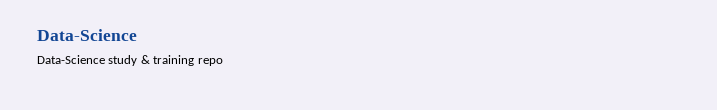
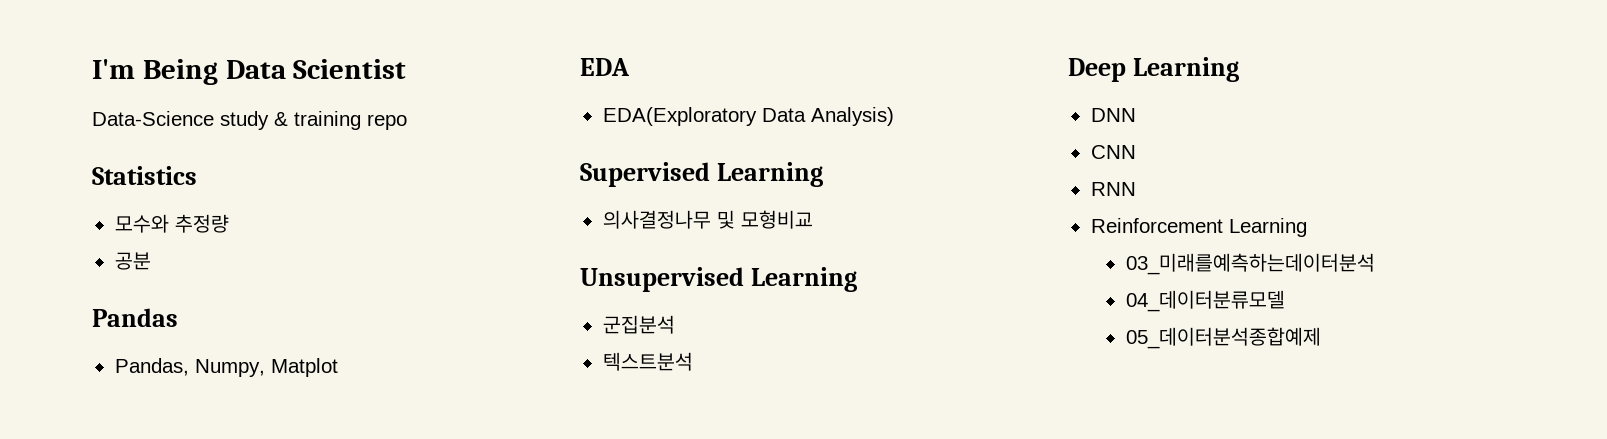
[37,29,137,41] Data-Science -> [92,59,407,85] I'm Being Data Scientist
(223, 62) none -> [92,166,197,185] [114,214,229,233] [114,252,151,270] [92,308,178,327] [114,358,338,377] [580,58,630,76] [602,107,894,126] [580,162,824,187] [602,210,813,229] [580,267,858,292] [602,315,675,334] [602,352,693,371] [1068,57,1240,82] [1090,108,1136,122] [1090,145,1136,159] [1090,182,1136,196] [1090,218,1307,237] [1125,253,1375,275] [1125,290,1285,312] [1125,327,1321,349] // Statistics // 모수와 추정량 // 공분 // Pandas // Pandas, Numpy, Matplot // EDA // EDA(Exploratory Data Analysis) // Supervised Learning // 의사결정나무 및 모형비교 // Unsupervised Learning // 군집분석 // 텍스트분석 // Deep Learning // DNN // CNN // RNN // Reinforcement Learning // 03_미래를예측하는데이터분석 // 04_데이터분류모델 // 05_데이터분석종합예제

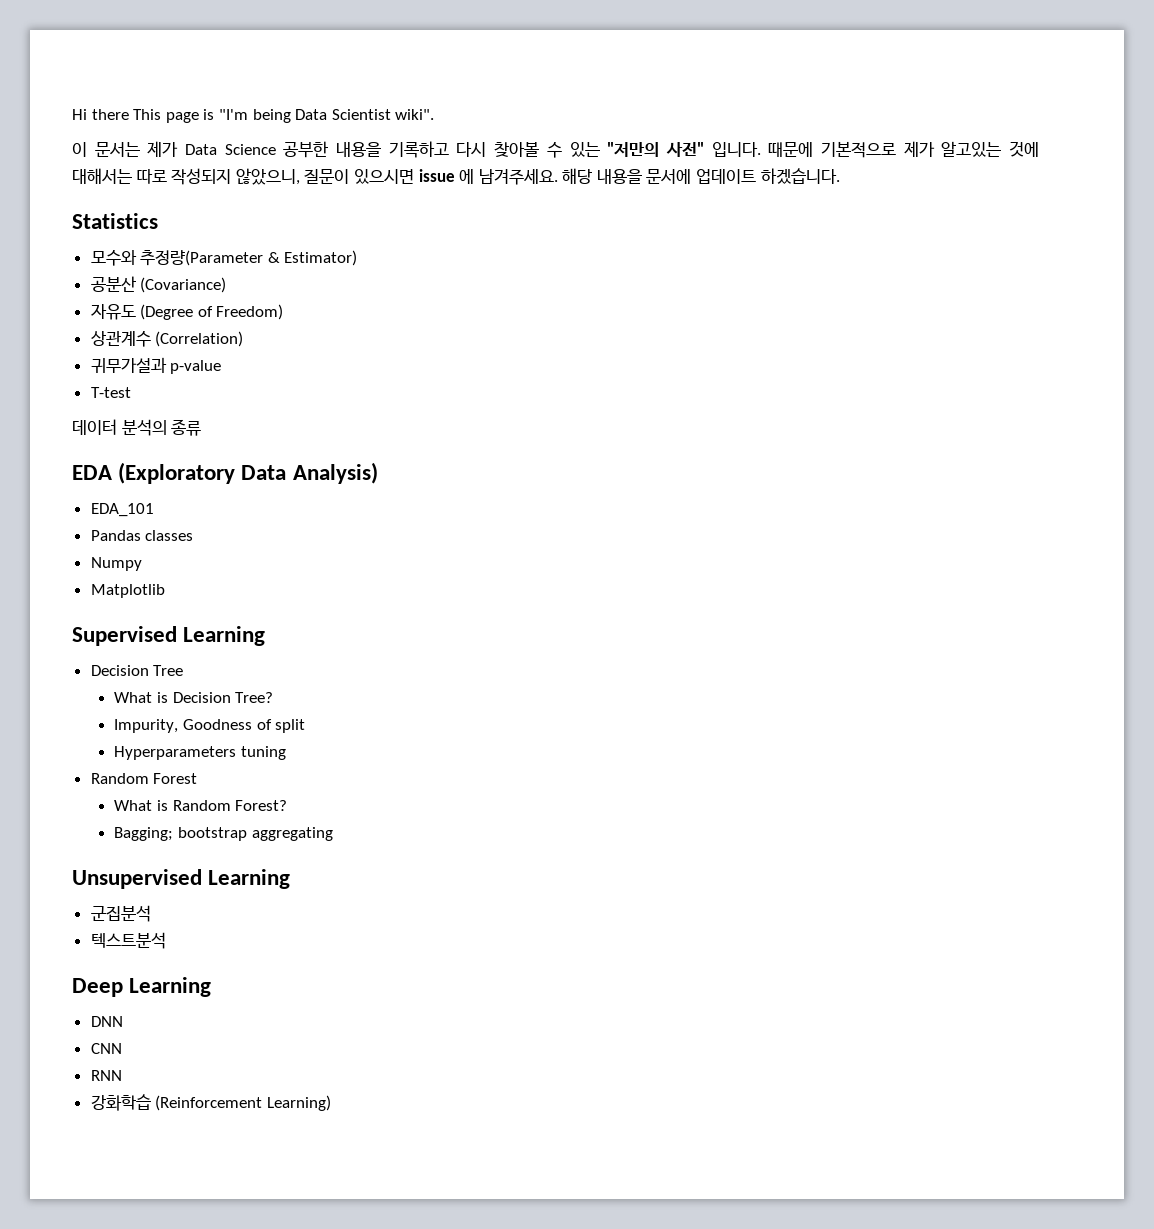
[92,59,407,85] [92,111,407,130] [92,166,197,185] [114,214,229,233] [114,252,151,270] [92,308,178,327] [114,358,338,377] [580,58,630,76] [602,107,894,126] [580,162,824,187] [602,210,813,229] I'm Being Data Scientist // Data-Science study & training repo // Statistics // 모수와 추정량 // 공분 // Pandas // Pandas, Numpy, Matplot // EDA // EDA(Exploratory Data Analysis) // Supervised Learning // 의사결정나무 및 모형비교 -> [72,109,435,123] [72,141,1040,158] [72,168,840,185] [72,213,158,229] [90,250,358,266] [90,276,227,293] [90,304,284,320] [90,331,244,347] [90,357,222,374] [90,387,131,398] [72,419,202,436] [72,462,378,484] [90,503,154,517] [90,530,194,541] [90,557,142,571] [90,584,165,598] [72,626,266,646] [90,665,184,676] [114,692,274,703] [114,719,306,733] [114,746,286,760] [90,773,198,784] [114,800,288,811] [114,827,333,841] Hi there This page is "I'm being Data Scientist wiki". // 이 문서는 제가 Data Science 공부한 내용을 기록하고 다시 찾아볼 수 있는 "저만의 사전" 입니다. 때문에 기본적으로 제가 알고있는 것에 대해서는 따로 작성되지 않았으니, 질문이 있으시면 issue 에 남겨주세요. 해당 내용을 문서에 업데이트 하겠습니다. // Statistics // 모수와 추정량(Parameter & Estimator) // 공분산 (Covariance) // 자유도 (Degree of Freedom) // 상관계수 (Correlation) // 귀무가설과 p-value // T-test // 데이터 분석의 종류 // EDA (Exploratory Data Analysis) // EDA_101 // Pandas classes // Numpy // Matplotlib // Supervised Learning // Decision Tree // What is Decision Tree? // Impurity, Goodness of split // Hyperparameters tuning // Random Forest // What is Random Forest? // Bagging; bootstrap aggregating
[1090,218,1307,237] [1125,253,1375,275] [1125,290,1285,312] [1125,327,1321,349] Reinforcement Learning // 03_미래를예측하는데이터분석 // 04_데이터분류모델 // 05_데이터분석종합예제 -> [90,1094,331,1111] 강화학습 (Reinforcement Learning)

